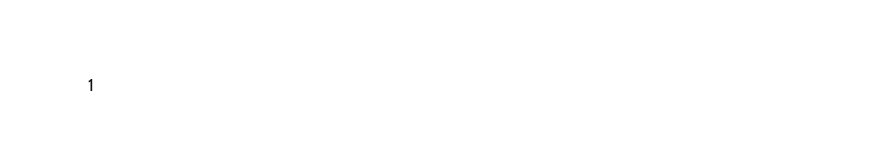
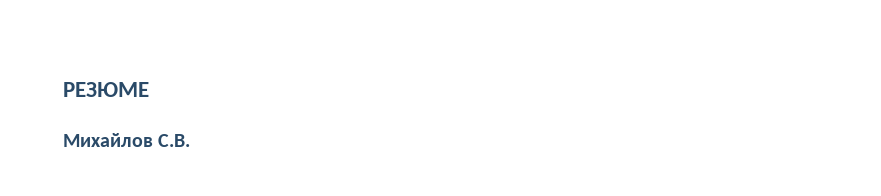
[88,79,94,91] 1 -> [63,82,149,97] [63,133,191,147] РЕЗЮМЕ // Михайлов С.В.

